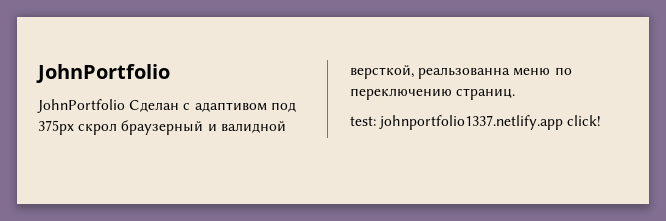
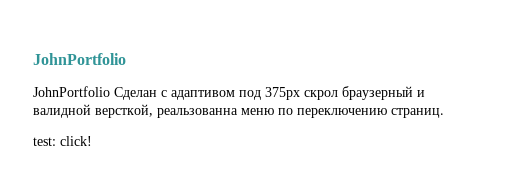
[379,115,564,130] johnportfolio1337.netlify.app -> (56, 141) none

